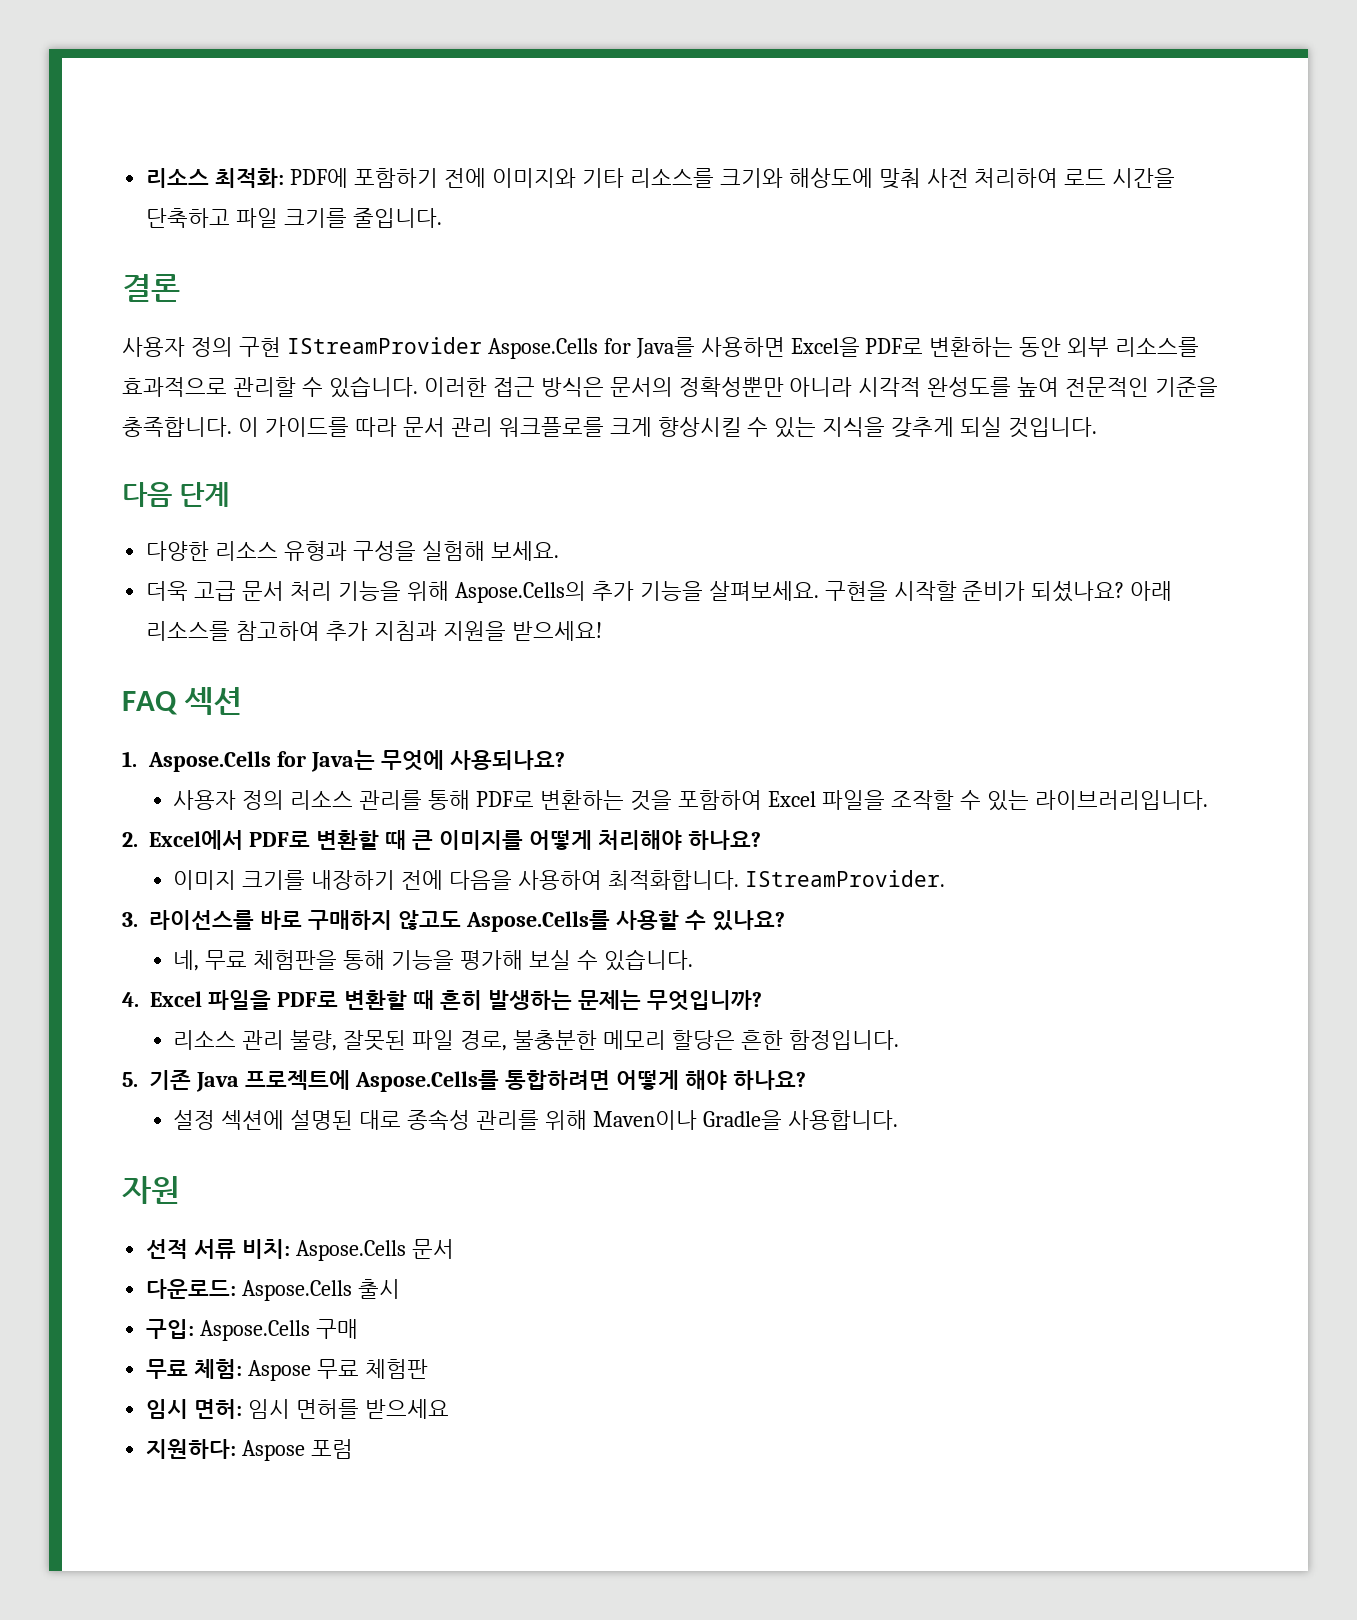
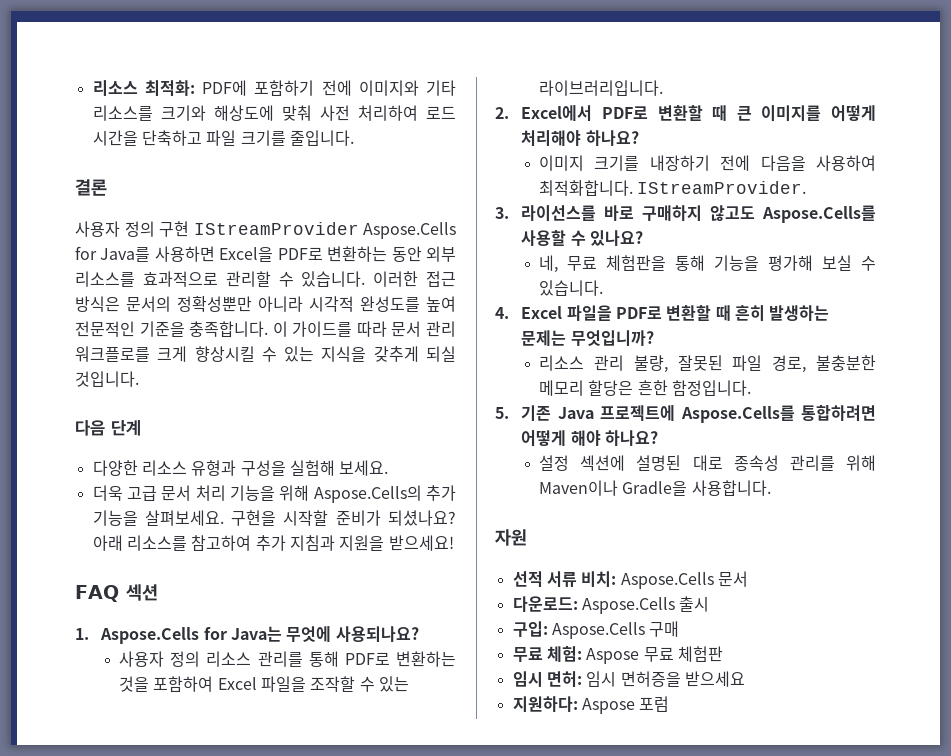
[296,1399,360,1419] 면허를 -> [620,671,681,687] 면허증을

